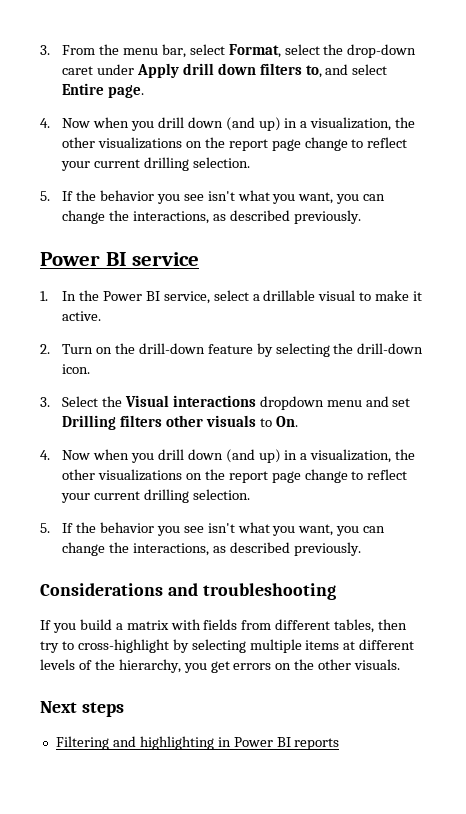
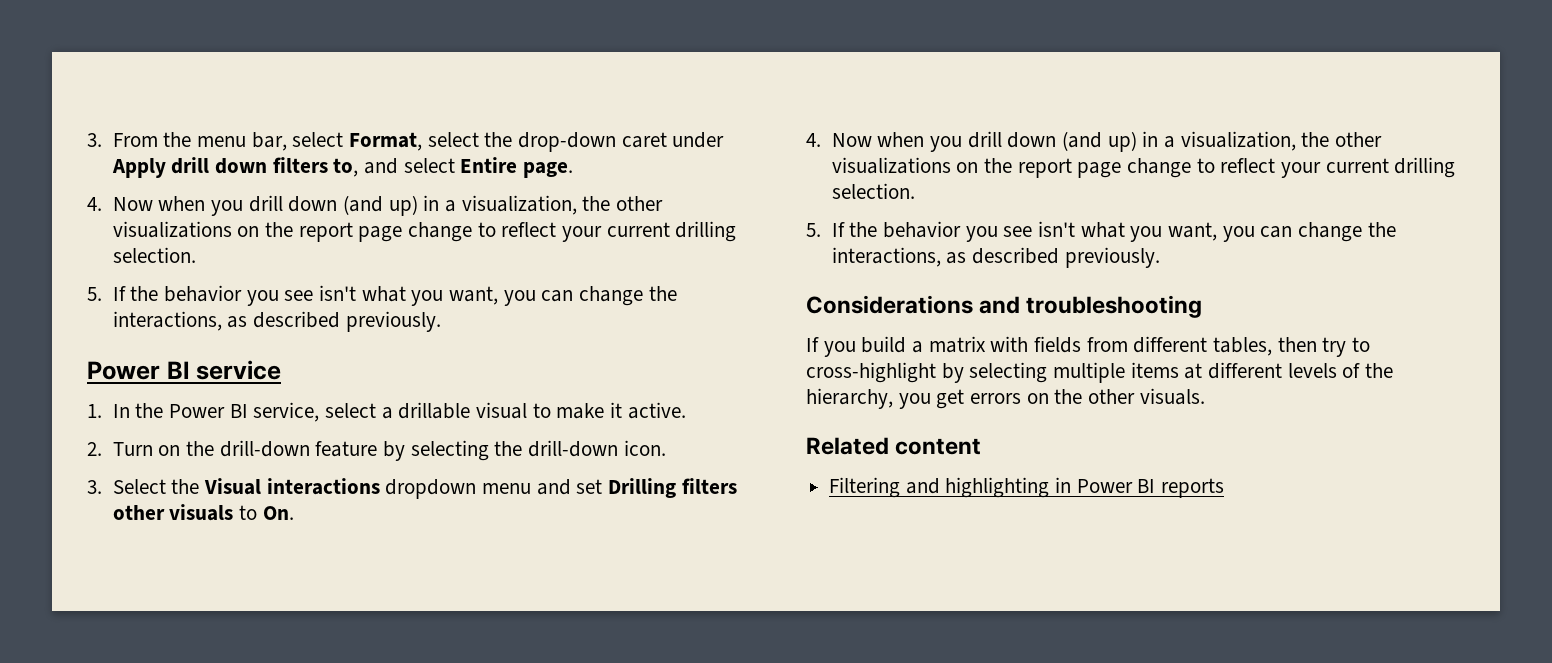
[40,701,124,717] Next steps -> [806,437,982,455] Related content

